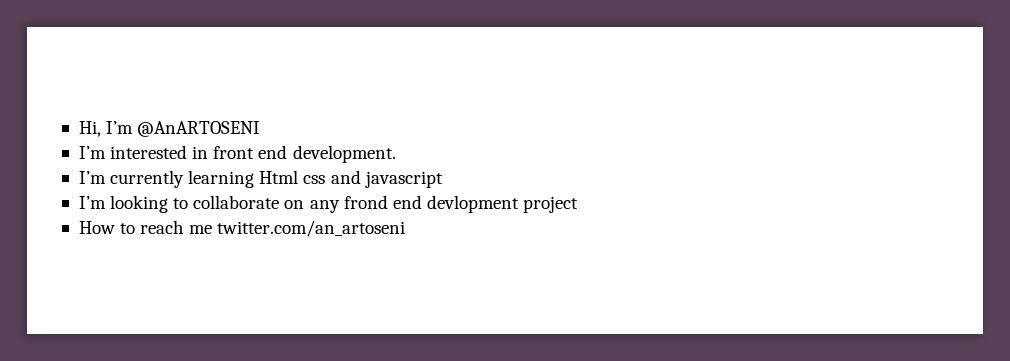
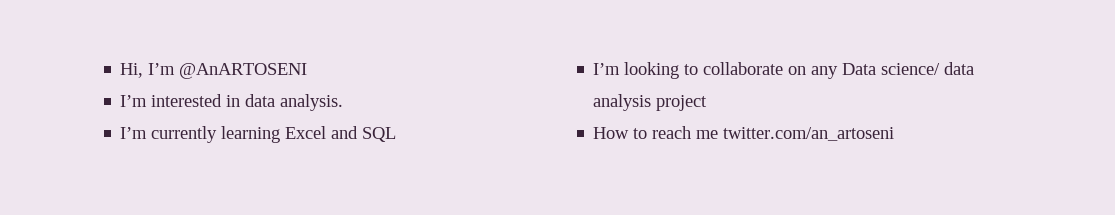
[213,145,396,163] front end development. -> [245,94,344,111] data analysis.
[259,170,443,188] Html css and javascript -> [285,126,397,142] Excel and SQL
[343,195,519,213] frond end devlopment -> [842,62,975,75] [593,94,652,111] Data science/ data analysis

